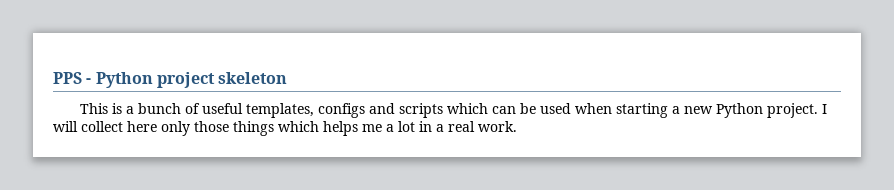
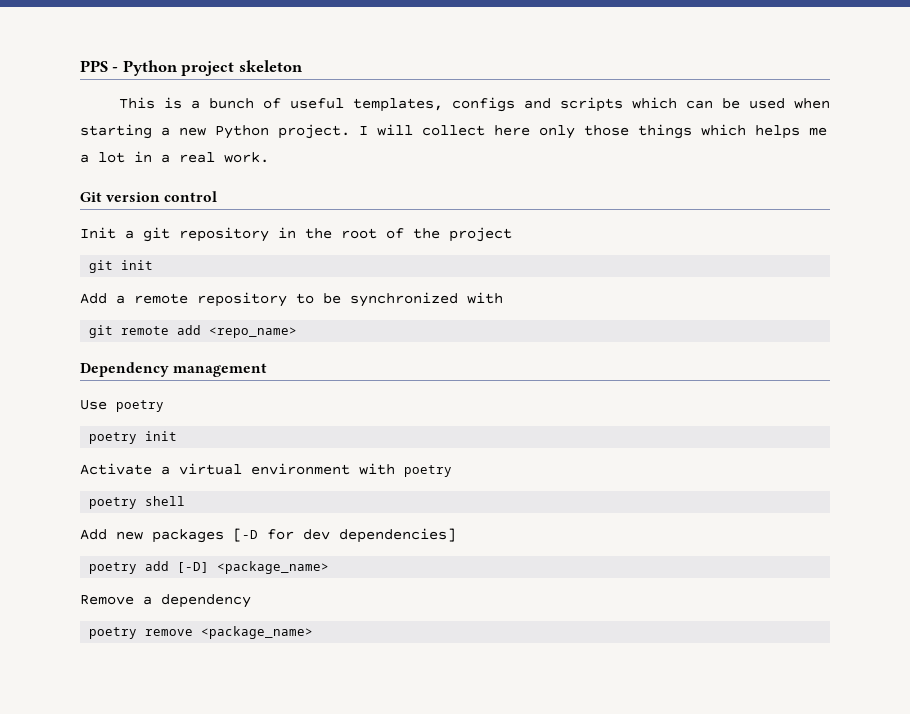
(517, 126) none -> [80,191,218,202] [80,227,512,242] [89,260,154,273] [80,292,503,307] [89,325,298,338] [80,362,268,377] [80,399,164,412] [89,431,178,444] [80,463,452,477] [89,496,186,509] [80,528,456,543] [89,561,330,574] [80,594,251,608] [89,626,314,639] // Git version control // Init a git repository in the root of the project // git init // Add a remote repository to be synchronized with // git remote add <repo_name> // Dependency management // Use poetry // poetry init // Activate a virtual environment with poetry // poetry shell // Add new packages [-D for dev dependencies] // poetry add [-D] <package_name> // Remove a dependency // poetry remove <package_name>

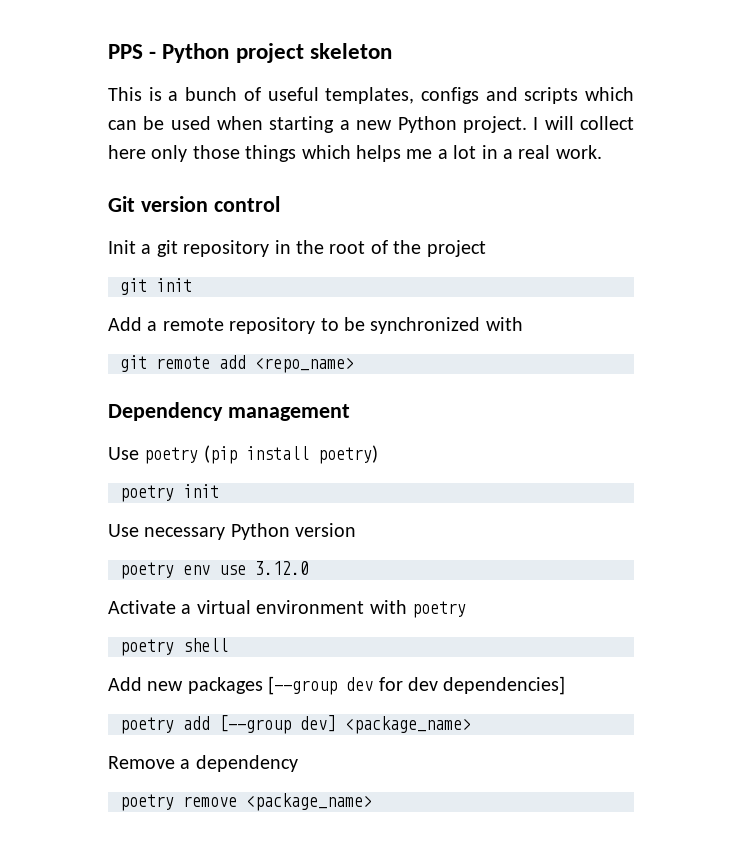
(164, 406) none -> [203,445,378,464] (pip install poetry)
(178, 436) none -> [108,523,357,540] [120,561,309,579] // Use necessary Python version // poetry env use 3.12.0
[233,528,258,542] [-D -> [268,676,374,695] [--group dev
[177,562,210,573] [-D] -> [219,715,336,734] [--group dev]

